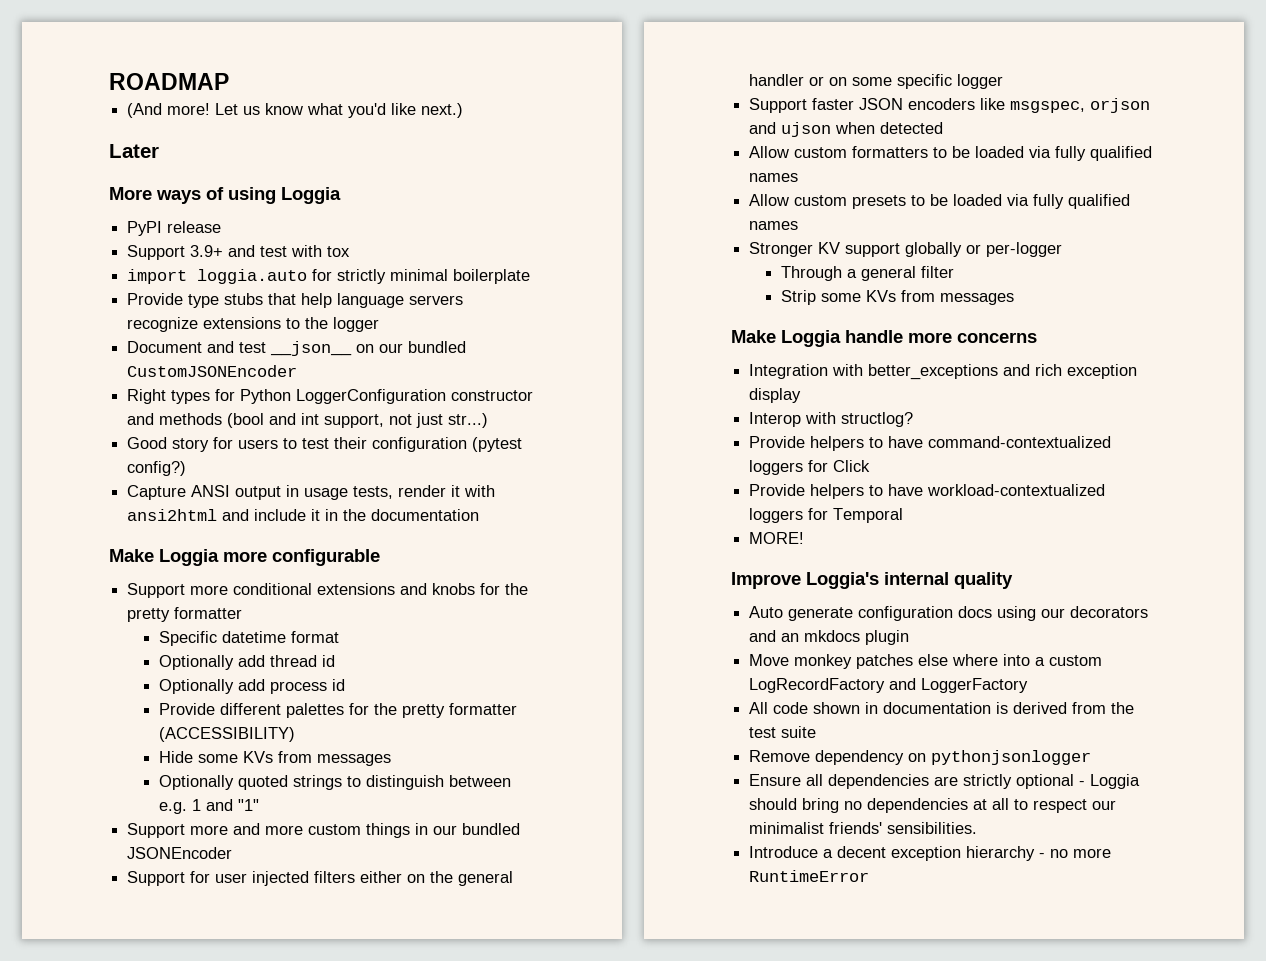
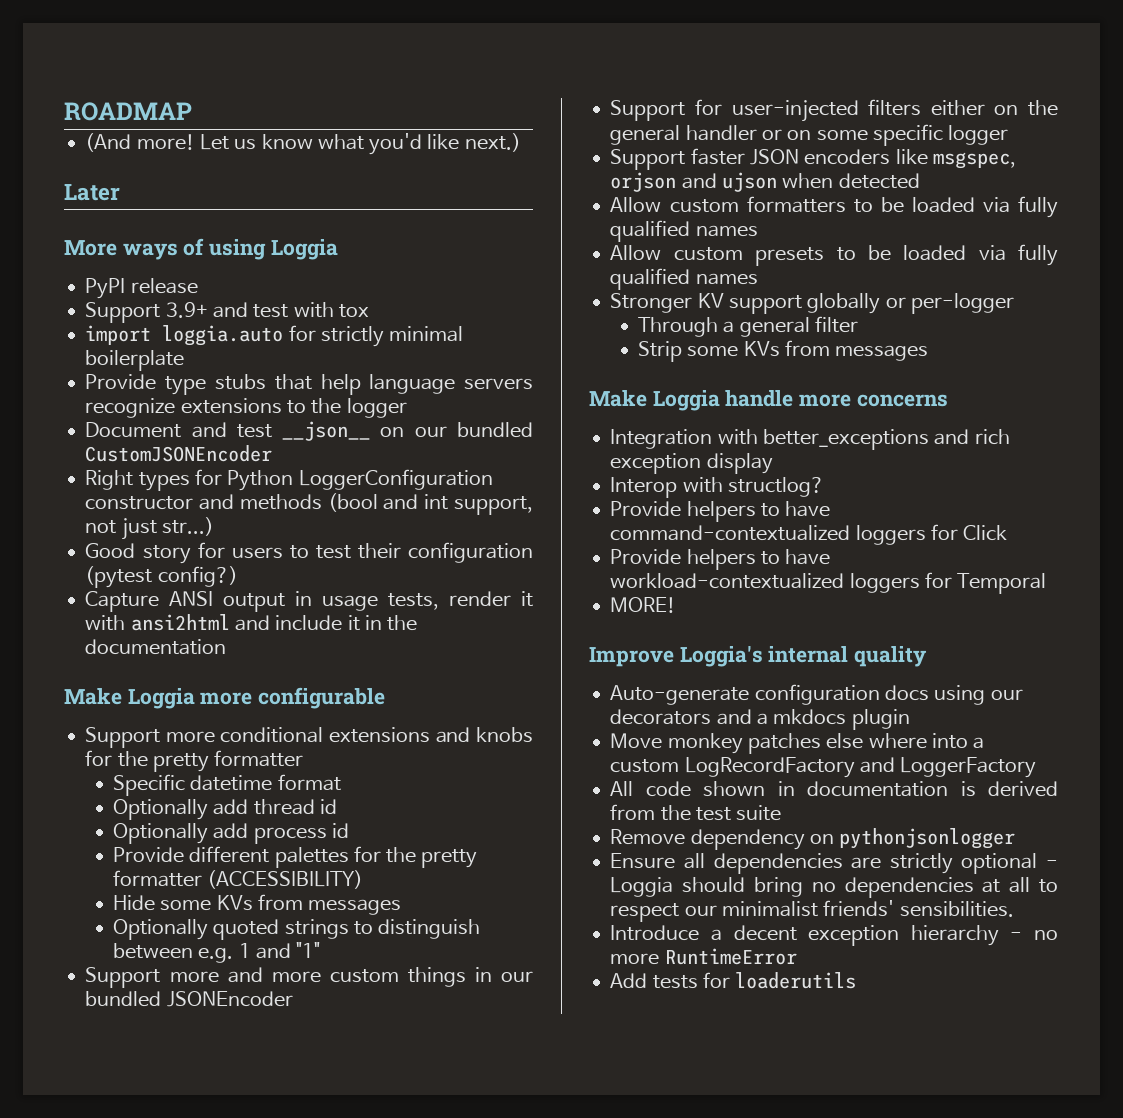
[215,871,310,886] user injected -> [731,100,859,122] user-injected
[749,606,854,621] Auto generate -> [610,685,750,705] Auto-generate
[781,633,800,642] an -> [756,713,768,725] a
(870, 876) none -> [610,972,857,989] // Add tests for loaderutils

